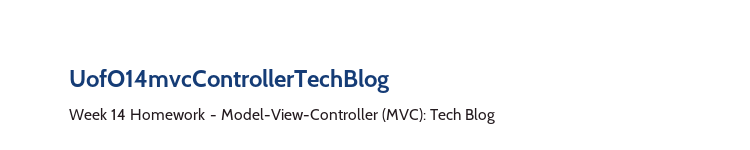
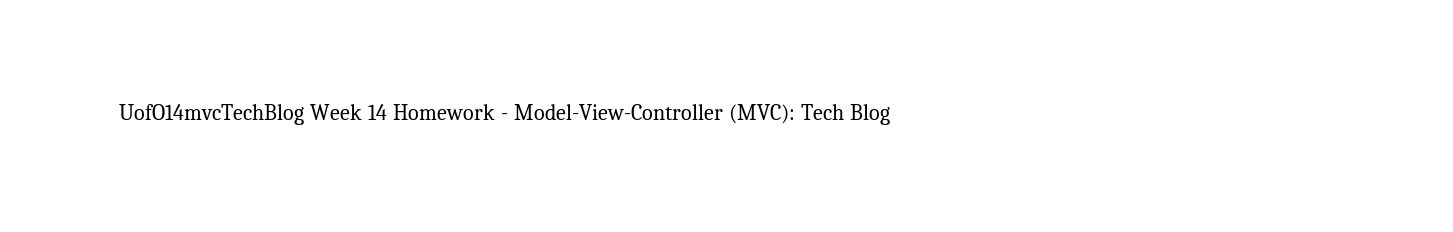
[69,69,389,93] UofO14mvcControllerTechBlog // -> [119,104,304,125] UofO14mvcTechBlog

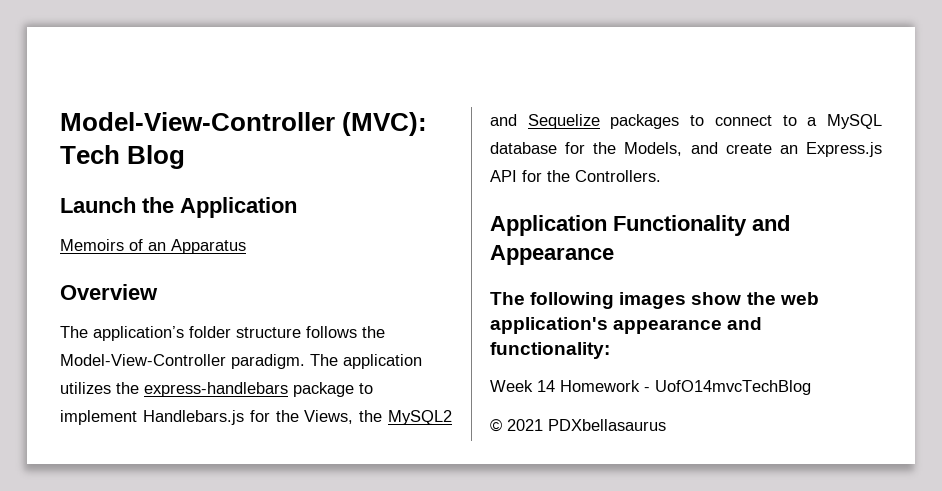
[119,104,890,125] UofO14mvcTechBlog Week 14 Homework - Model-View-Controller (MVC): Tech Blog -> [60,112,428,136] [60,145,186,169] [60,197,297,218] [60,239,246,254] [60,284,158,300] [60,326,385,341] [60,354,422,369] [60,382,373,397] [60,410,452,425] [490,114,882,129] [490,142,882,157] [490,170,661,182] [490,215,790,236] [490,245,614,265] [490,292,819,309] [490,317,763,334] [490,342,610,359] [490,380,811,395] [490,419,666,432] Model-View-Controller (MVC): Tech Blog // Launch the Application // Memoirs of an Apparatus // Overview // The application’s folder structure follows the Model-View-Controller paradigm. The application utilizes the express-handlebars package to implement Handlebars.js for the Views, the MySQL2 and Sequelize packages to connect to a MySQL database for the Models, and create an Express.js API for the Controllers. // Application Functionality and Appearance // The following images show the web application's appearance and functionality: // Week 14 Homework - UofO14mvcTechBlog // © 2021 PDXbellasaurus

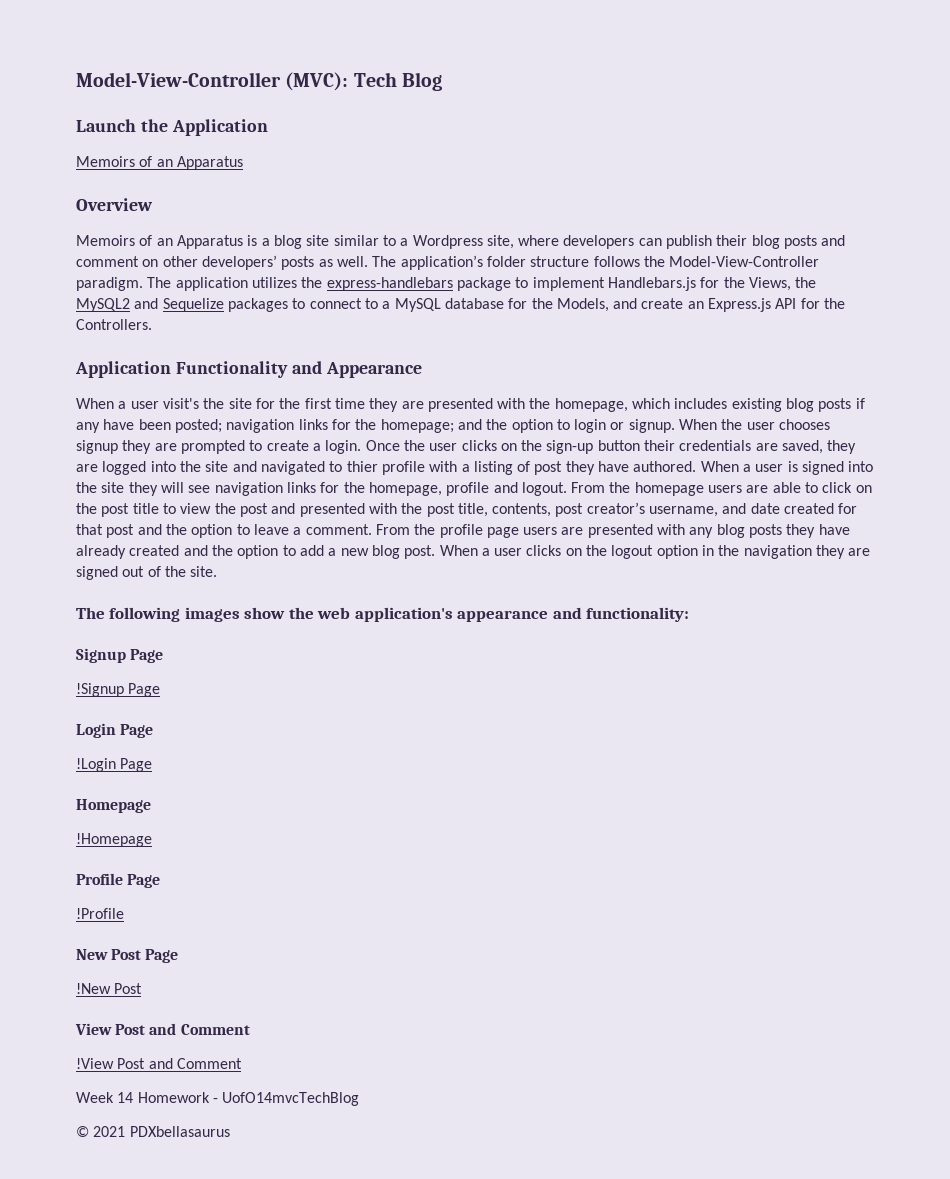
(158, 292) none -> [76,235,846,249] [76,255,368,270] Memoirs of an Apparatus is a blog site similar to a Wordpress site, where developers can publish their blog posts and comment on other developers’ posts as well.
(614, 255) none -> [76,398,865,412] [76,419,831,433] [76,440,857,454] [76,461,874,475] [76,482,872,496] [76,502,858,517] [76,524,850,538] [76,545,871,559] [76,566,218,580] // When a user visit's the site for the first time they are presented with the homepage, which includes existing blog posts if any have been posted; navigation links for the homepage; and the option to login or signup. When the user chooses signup they are prompted to create a login. Once the user clicks on the sign-up button their credentials are saved, they are logged into the site and navigated to thier profile with a listing of post they have authored. When a user is signed into the site they will see navigation links for the homepage, profile and logout. From the homepage users are able to click on the post title to view the post and presented with the post title, contents, post creator’s username, and date created for that post and the option to leave a comment. From the profile page users are presented with any blog posts they have already created and the option to add a new blog post. When a user clicks on the logout option in the navigation they are signed out of the site.
(610, 350) none -> [76,648,164,663] [76,683,161,697] [76,723,154,738] [76,758,153,772] [76,799,151,813] [76,833,152,847] [76,873,161,888] [76,908,124,919] [76,949,179,963] [76,983,143,994] [75,1023,250,1035] [76,1058,242,1069] // Signup Page // !Signup Page // Login Page // !Login Page // Homepage // !Homepage // Profile Page // !Profile // New Post Page // !New Post // View Post and Comment // !View Post and Comment

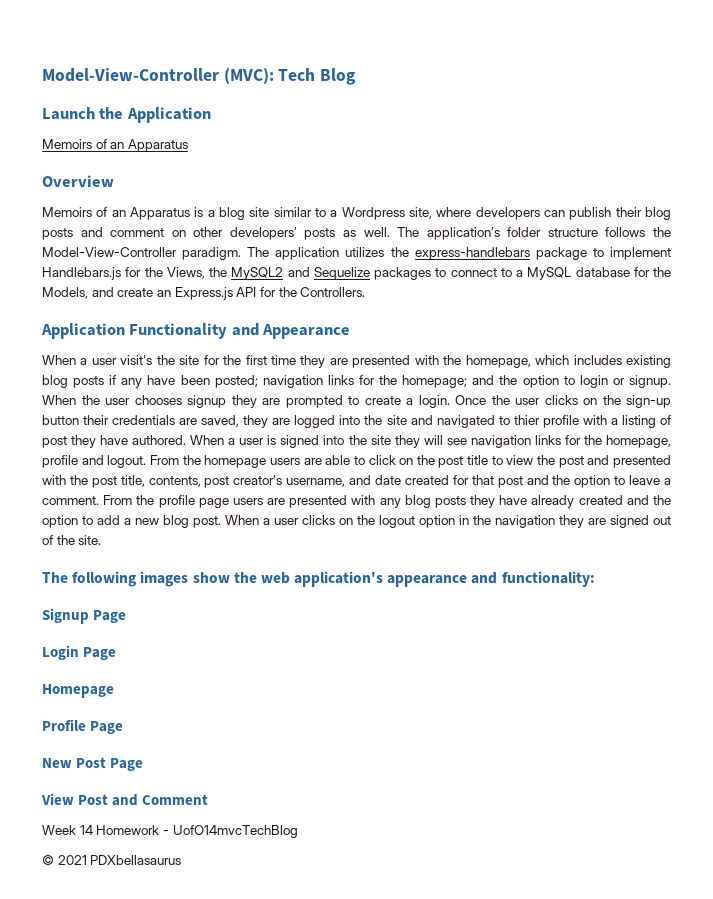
[76,683,161,697] // !Signup Page -> (127, 616) none
[76,758,153,772] // !Login Page -> (117, 653) none
[76,833,152,847] // !Homepage -> (114, 691) none
[76,908,124,919] // !Profile -> (124, 727) none
[76,983,143,994] // !New Post -> (144, 764) none
[76,1058,242,1069] // !View Post and Comment -> (209, 799) none

